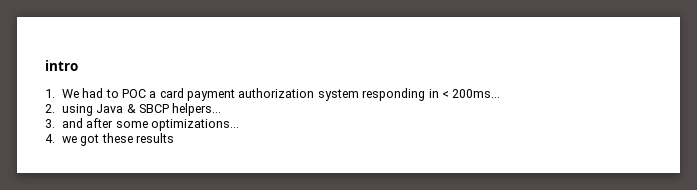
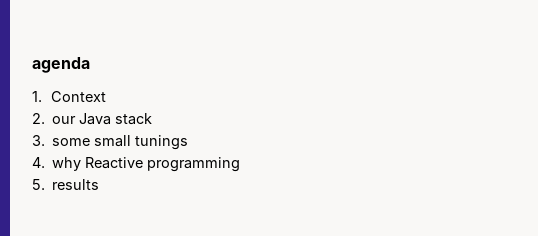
[45,60,78,71] intro -> [32,57,90,73] agenda
[61,88,501,101] [45,103,222,116] [45,118,239,131] [45,133,133,146] We had to POC a card payment authorization system responding in < 200ms... // 2. using Java & SBCP helpers... // 3. and after some optimizations... // 4. we got these -> [51,91,107,102] [32,113,153,125] [32,135,189,150] [32,157,241,172] [32,179,45,190] Context // 2. our Java stack // 3. some small tunings // 4. why Reactive programming // 5.

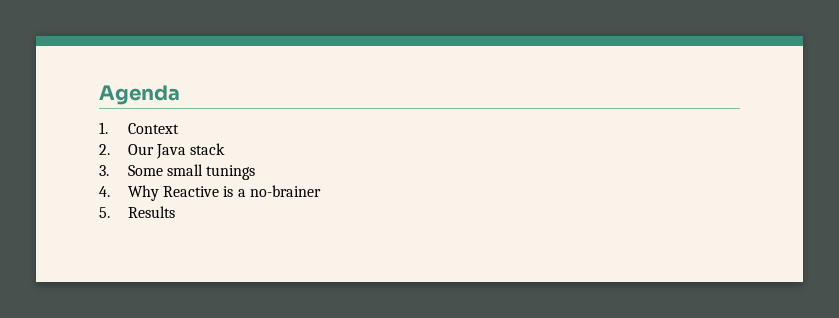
[32,57,90,73] agenda -> [99,85,180,105] Agenda
[52,116,77,124] our -> [127,144,154,155] Our
[52,138,91,146] some -> [127,165,163,176] Some
[52,157,241,172] why Reactive programming -> [127,185,322,201] Why Reactive is a no-brainer
[52,179,100,190] results -> [127,206,175,218] Results

